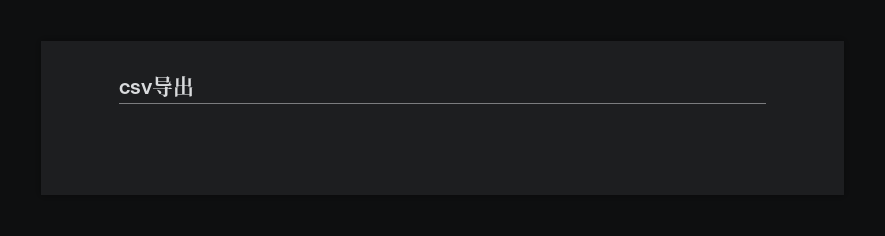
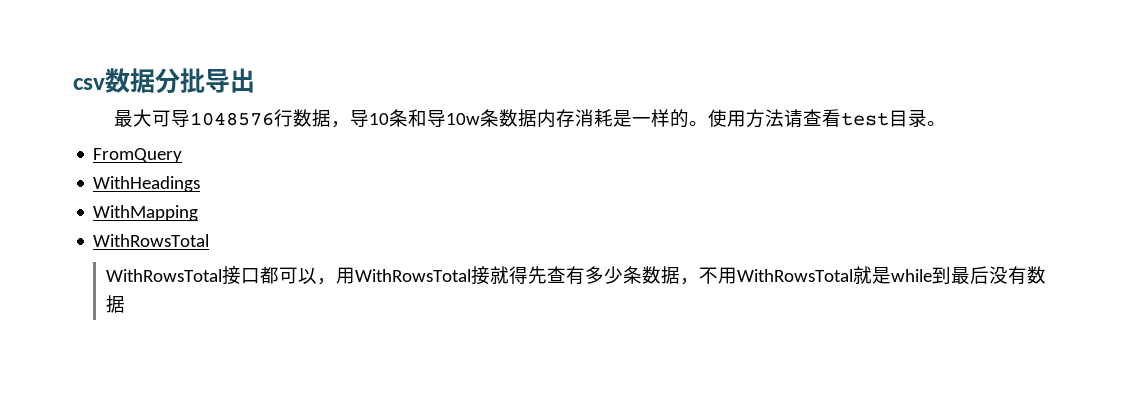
(153, 88) none -> [105,68,205,94] 数据分批
(194, 86) none -> [113,109,946,128] [93,148,183,163] [93,176,201,192] [93,205,199,221] [93,234,210,247] [105,266,1046,285] [105,295,125,313] // 最大可导1048576行数据，导10条和导10w条数据内存消耗是一样的。使用方法请查看test目录。 // FromQuery // WithHeadings // WithMapping // WithRowsTotal // WithRowsTotal接口都可以，用WithRowsTotal接就得先查有多少条数据，不用WithRowsTotal就是while到最后没有数据

